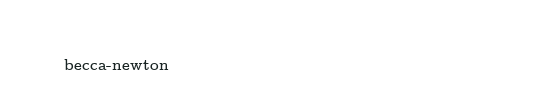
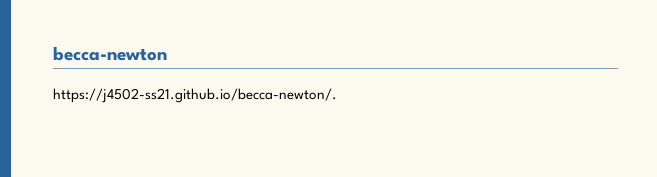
(169, 64) none -> [53,88,337,103] // https://j4502-ss21.github.io/becca-newton/.

